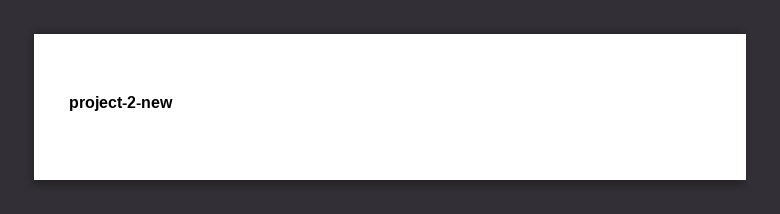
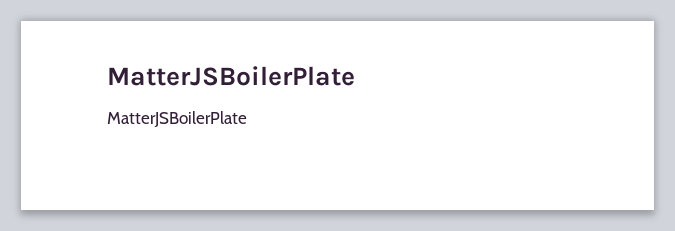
[69,96,173,111] project-2-new -> [107,66,355,86] [107,111,247,127] MatterJSBoilerPlate // MatterJSBoilerPlate

